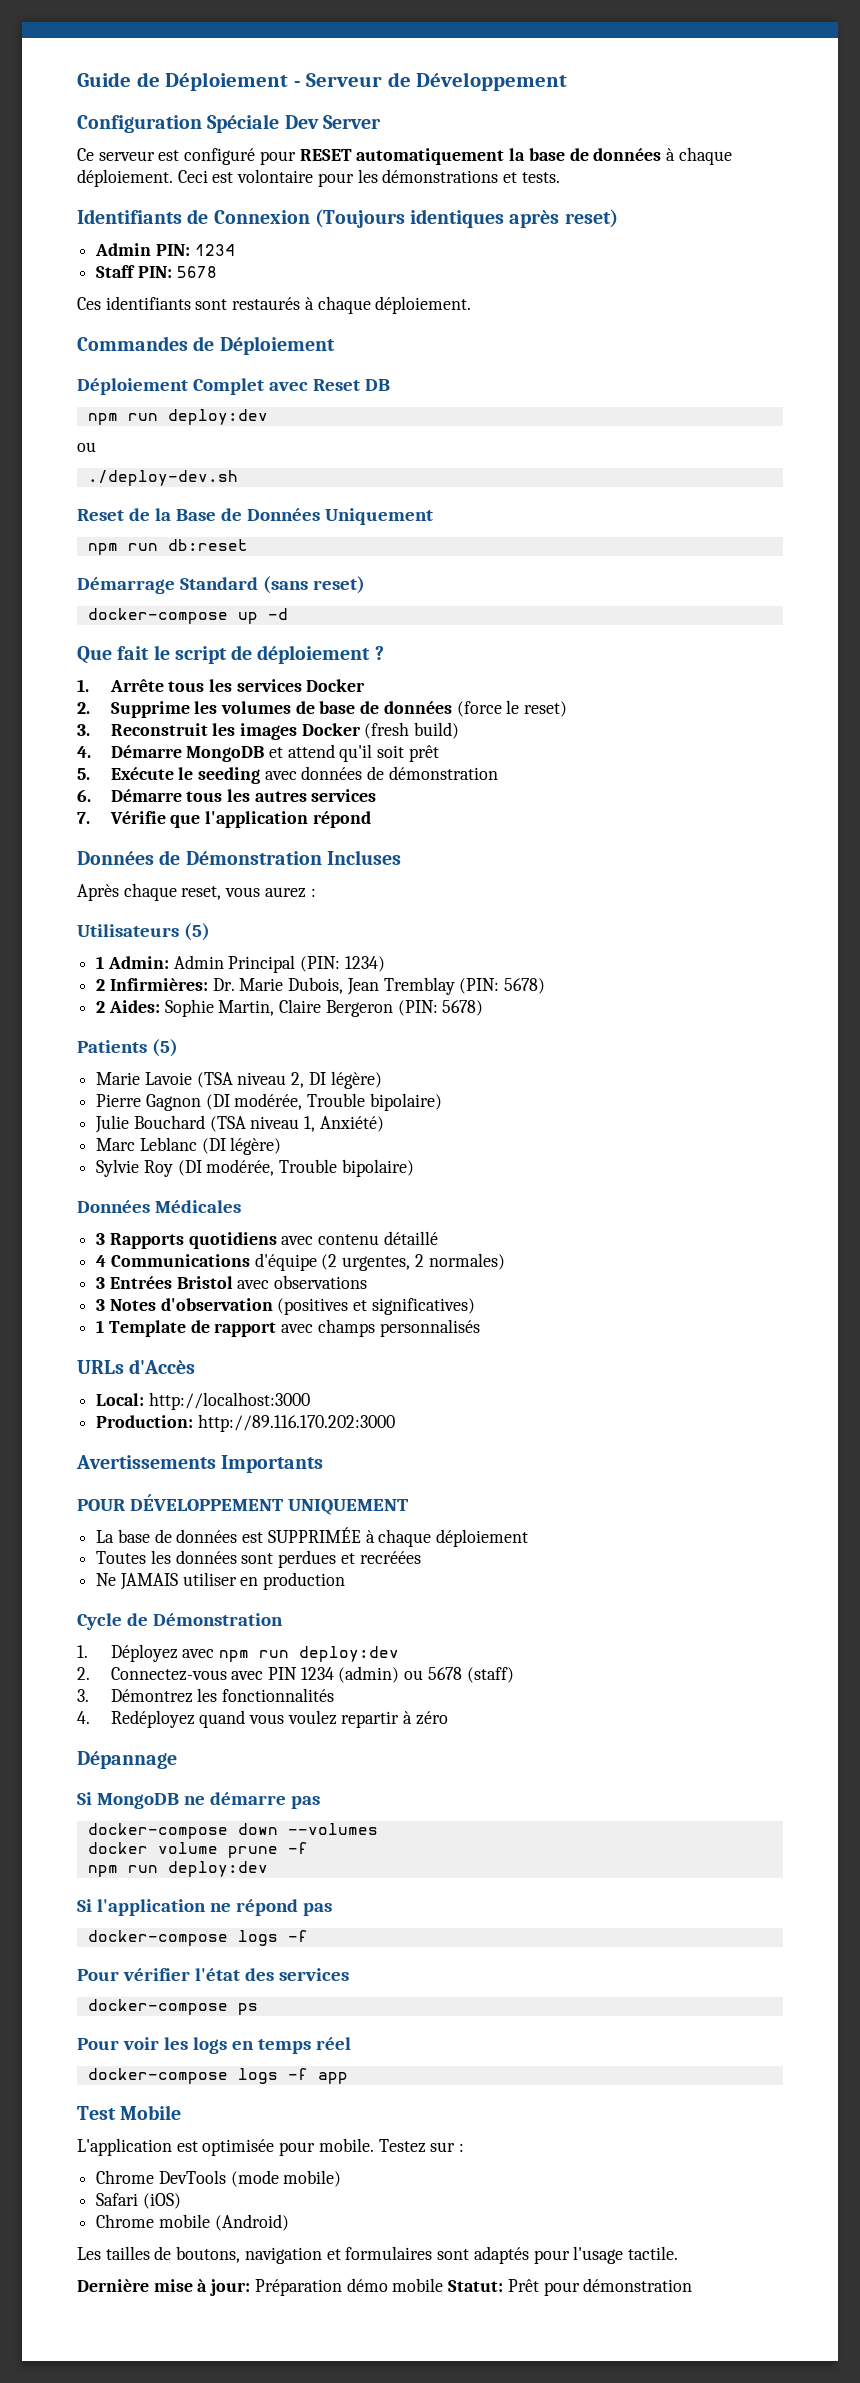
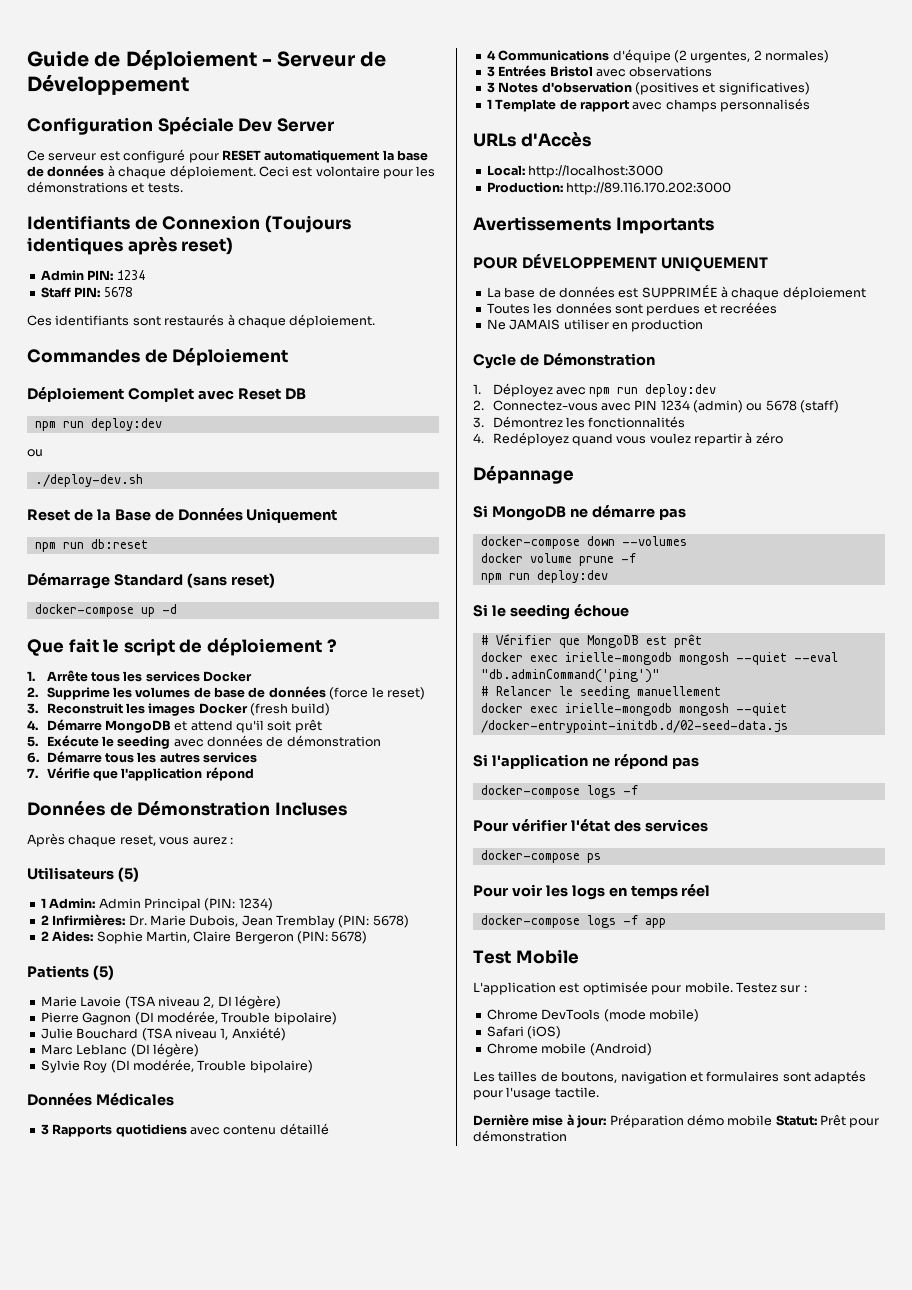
(268, 1869) none -> [473,604,629,620] [480,634,702,648] [480,652,838,665] [480,669,660,683] [480,686,721,699] [480,703,787,716] [480,720,788,733] // Si le seeding échoue // # Vérifier que MongoDB est prêt // docker exec irielle-mongodb mongosh --quiet --eval "db.adminCommand('ping')" // # Relancer le seeding manuellement // docker exec irielle-mongodb mongosh --quiet /docker-entrypoint-initdb.d/02-seed-data.js

